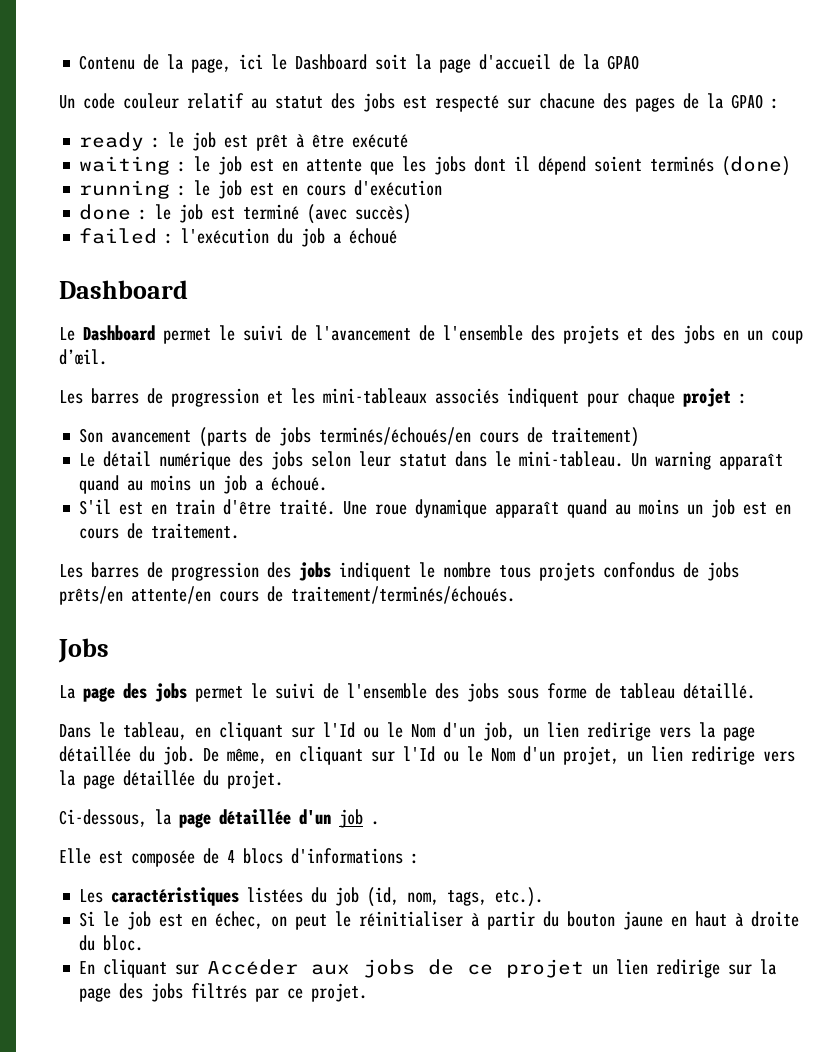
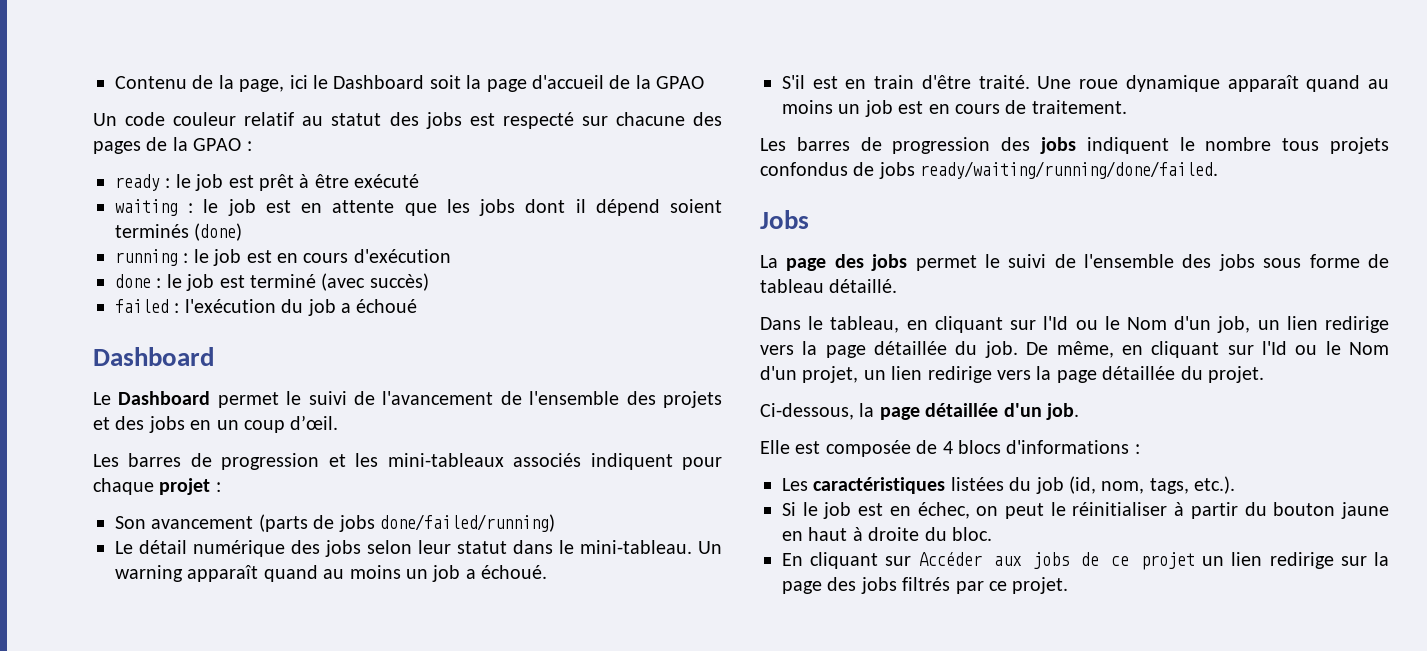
[319,427,640,447] terminés/échoués/en cours de traitement) -> [380,514,555,532] done/failed/running)
[59,586,515,605] prêts/en attente/en cours de traitement/terminés/échoués. -> [920,162,1219,179] ready/waiting/running/done/failed.
[339,809,379,828] job . -> [1046,403,1079,420] job.

